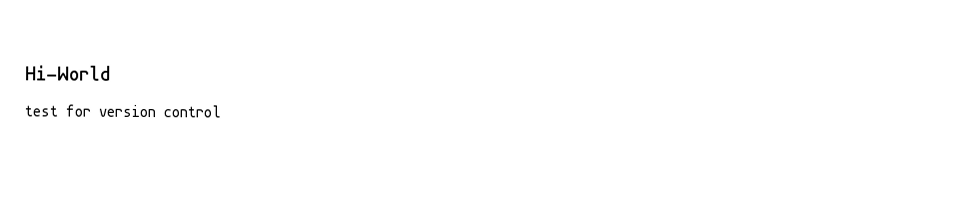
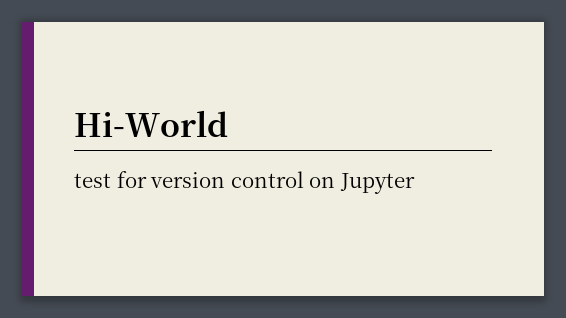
(221, 111) none -> [309,173,415,194] on Jupyter

